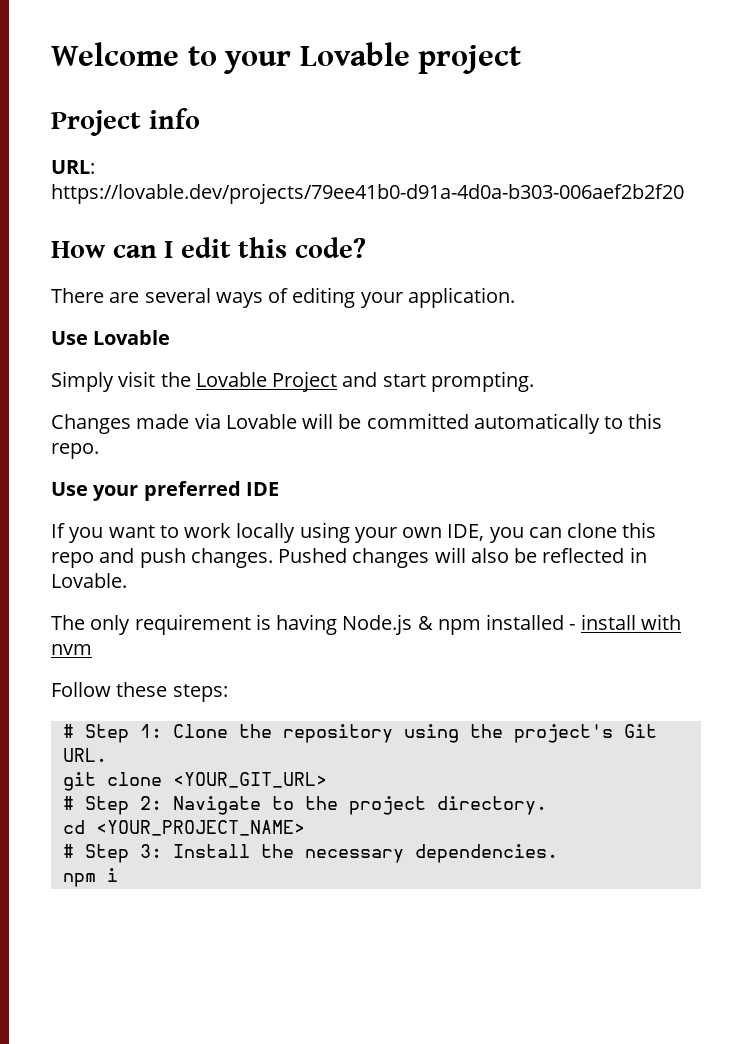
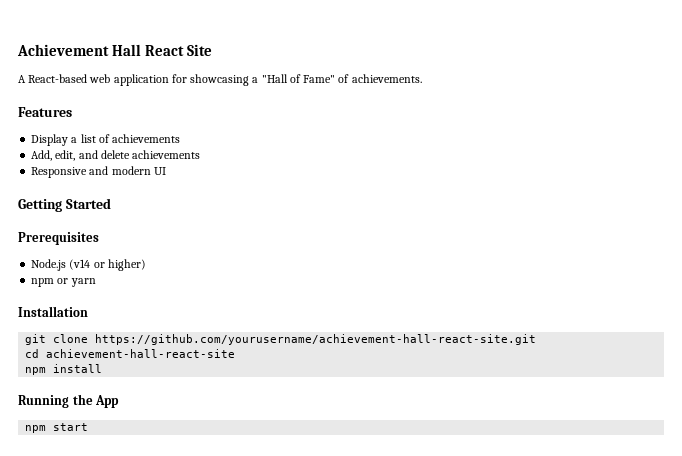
[51,42,522,74] [51,108,200,136] [51,160,95,174] [51,183,684,204] [51,237,366,258] [51,287,515,308] [51,330,171,345] [51,371,534,392] [51,413,663,434] [51,443,99,459] [51,481,279,501] [51,522,657,543] [51,547,647,568] [51,573,127,588] [51,614,681,635] [51,644,92,655] [51,682,228,702] [62,724,657,743] [62,748,107,762] [62,772,327,791] [62,796,547,815] [62,820,305,836] [62,844,558,863] [62,868,118,887] Welcome to your Lovable project // Project info // URL: https://lovable.dev/projects/79ee41b0-d91a-4d0a-b303-006aef2b2f20 // How can I edit this code? // There are several ways of editing your application. // Use Lovable // Simply visit the Lovable Project and start prompting. // Changes made via Lovable will be committed automatically to this repo. // Use your preferred IDE // If you want to work locally using your own IDE, you can clone this repo and push changes. Pushed changes will also be reflected in Lovable. // The only requirement is having Node.js & npm installed - install with nvm // Follow these steps: // # Step 1: Clone the repository using the project's Git URL. // git clone <YOUR_GIT_URL> // # Step 2: Navigate to the project directory. // cd <YOUR_PROJECT_NAME> // # Step 3: Install the necessary dependencies. // npm i -> [17,44,213,56] [18,74,422,86] [18,107,72,117] [31,134,181,146] [31,150,201,161] [31,166,166,178] [18,198,111,212] [18,232,99,245] [31,259,146,271] [31,278,96,287] [18,306,88,317] [25,334,537,345] [25,349,236,358] [25,364,103,375] [18,394,120,408] [25,423,89,433] Achievement Hall React Site // A React-based web application for showcasing a "Hall of Fame" of achievements. // Features // Display a list of achievements // Add, edit, and delete achievements // Responsive and modern UI // Getting Started // Prerequisites // Node.js (v14 or higher) // npm or yarn // Installation // git clone https://github.com/yourusername/achievement-hall-react-site.git // cd achievement-hall-react-site // npm install // Running the App // npm start

